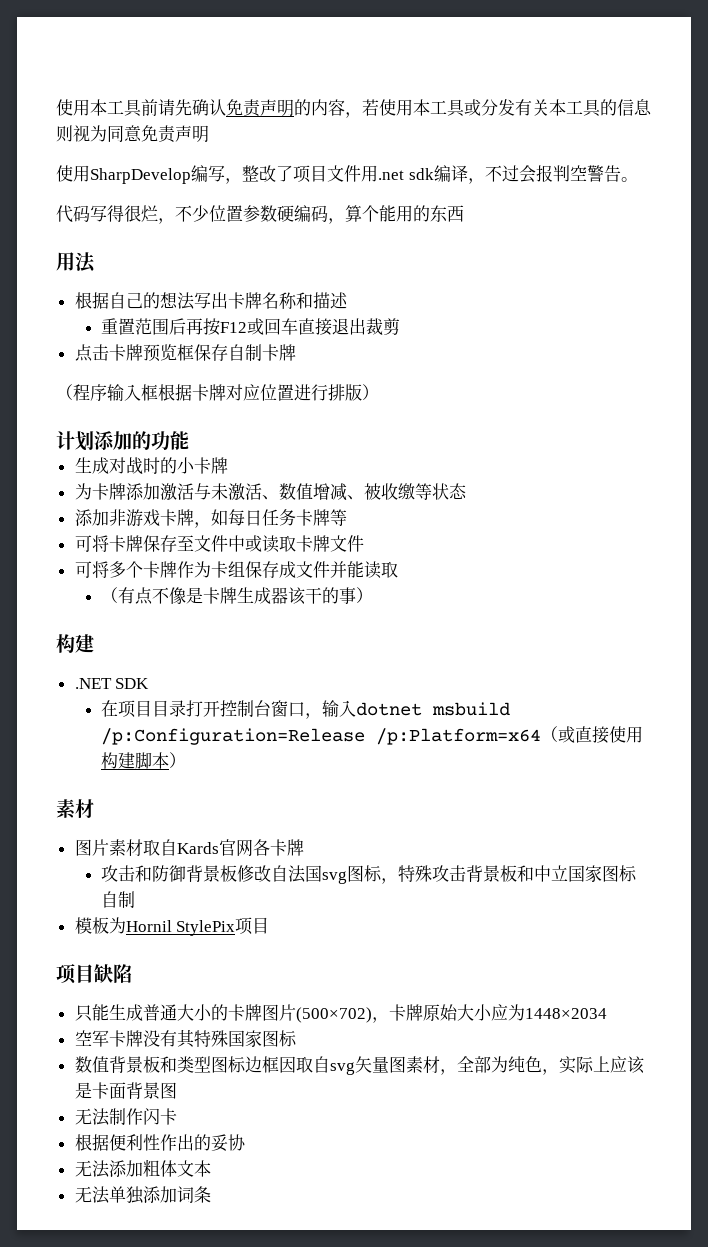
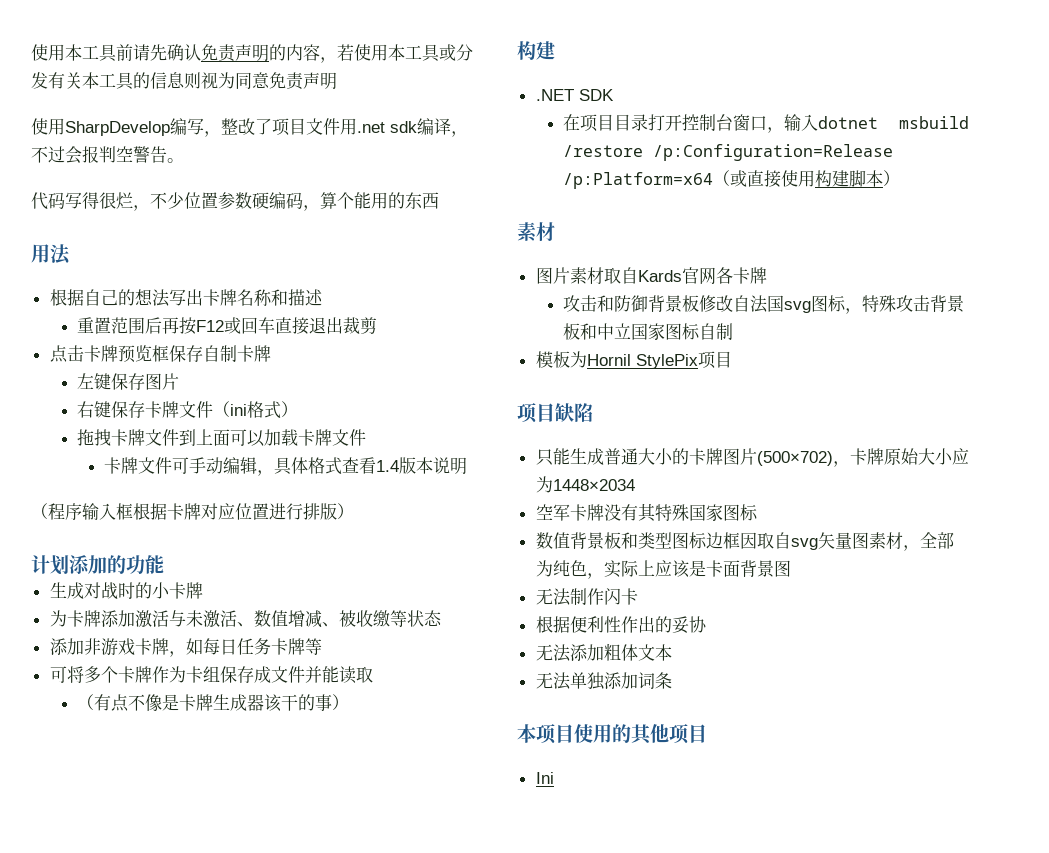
(296, 352) none -> [76,373,179,390] [76,401,298,419] [76,429,366,447] [104,457,468,476] // 左键保存图片 // 右键保存卡牌文件（ini格式） // 拖拽卡牌文件到上面可以加载卡牌文件 // 卡牌文件可手动编辑，具体格式查看1.4版本说明
[74,535,364,553] // 可将卡牌保存至文件中或读取卡牌文件 -> (322, 646) none
(511, 709) none -> [562,145,643,157] /restore
(211, 1194) none -> [517,724,707,745] [535,772,554,784] // 本项目使用的其他项目 // Ini

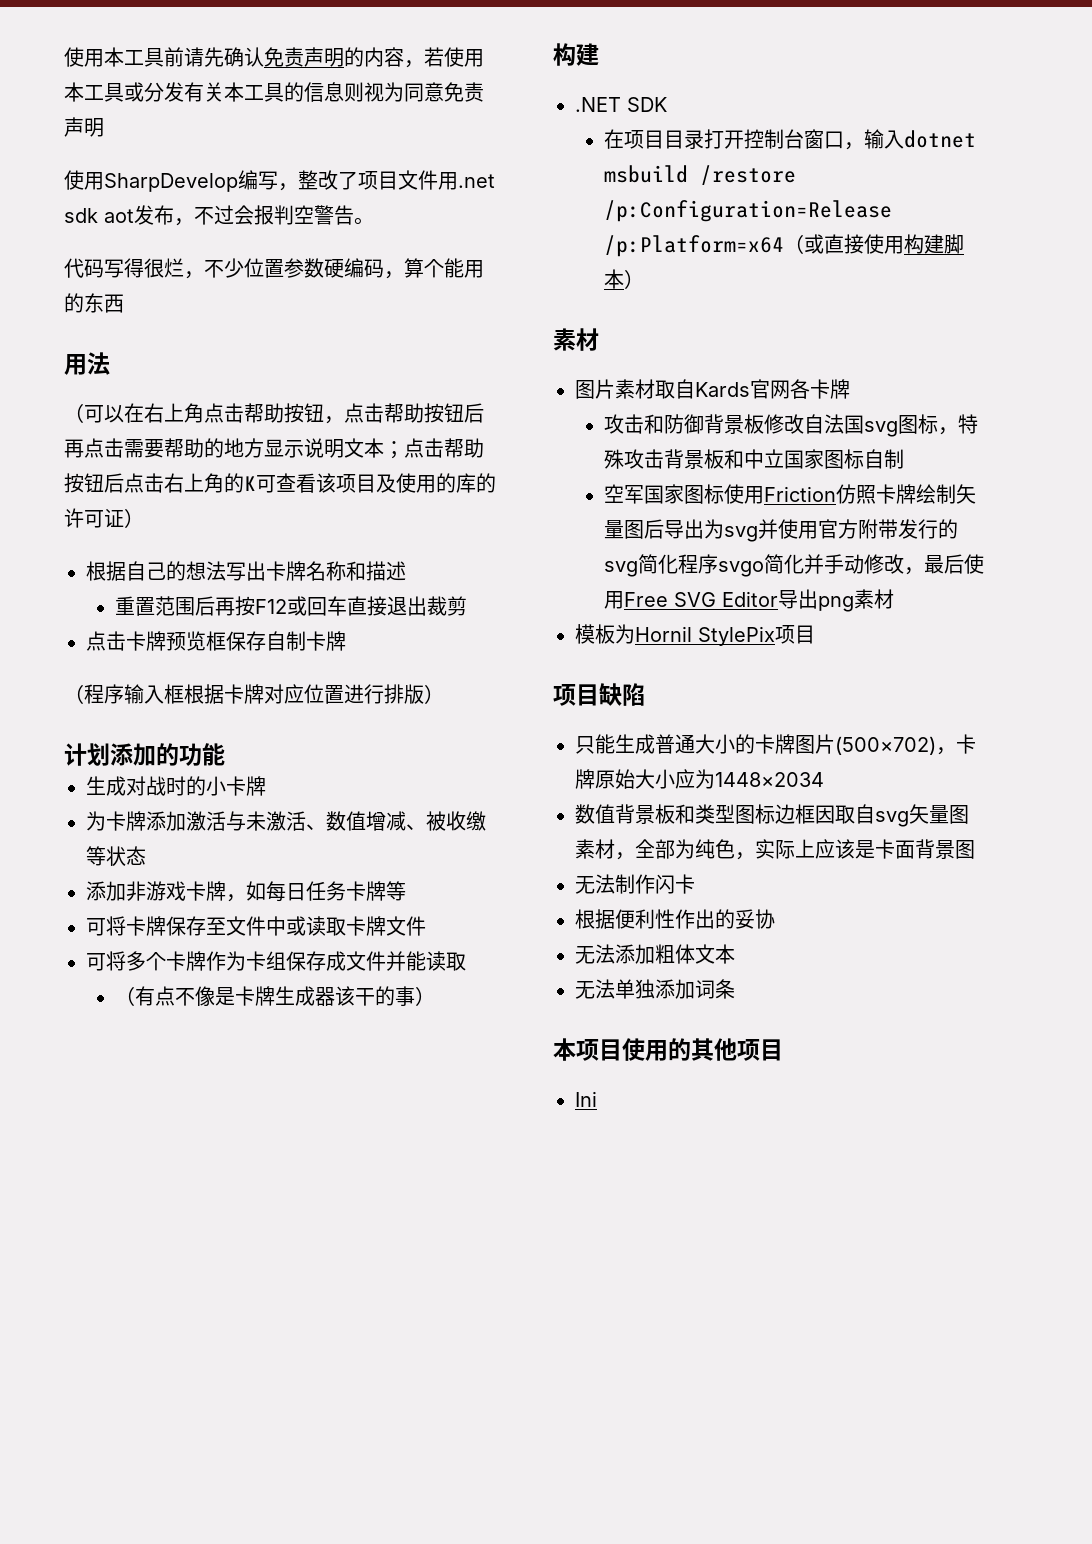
[417,118,451,135] 编译 -> [104,205,174,225] aot发布
(71, 254) none -> [64,403,484,424] [64,438,484,459] [64,473,496,493] [64,508,144,528] // （可以在右上角点击帮助按钮，点击帮助按钮后再点击需要帮助的地方显示说明文本；点击帮助按钮后点击右上角的K可查看该项目及使用的库的许可证）
[76,373,179,390] [76,401,298,419] [76,429,366,447] [104,457,468,476] // 左键保存图片 // 右键保存卡牌文件（ini格式） // 拖拽卡牌文件到上面可以加载卡牌文件 // 卡牌文件可手动编辑，具体格式查看1.4版本说明 -> (346, 641) none
(322, 646) none -> [86,916,426,936] // 可将卡牌保存至文件中或读取卡牌文件
(733, 331) none -> [604,484,977,504] [604,519,959,542] [604,554,985,577] [604,589,895,612] // 空军国家图标使用Friction仿照卡牌绘制矢量图后导出为svg并使用官方附带发行的svg简化程序svgo简化并手动修改，最后使用Free SVG Editor导出png素材
[535,503,758,522] // 空军卡牌没有其特殊国家图标 -> (824, 779) none

